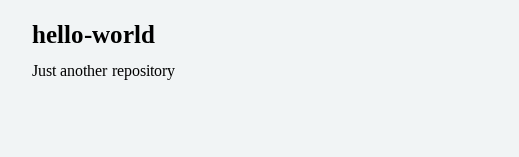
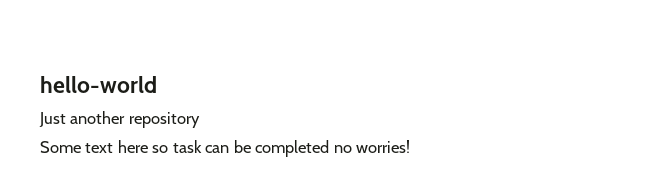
(175, 72) none -> [40,140,411,157] // Some text here so task can be completed no worries!

